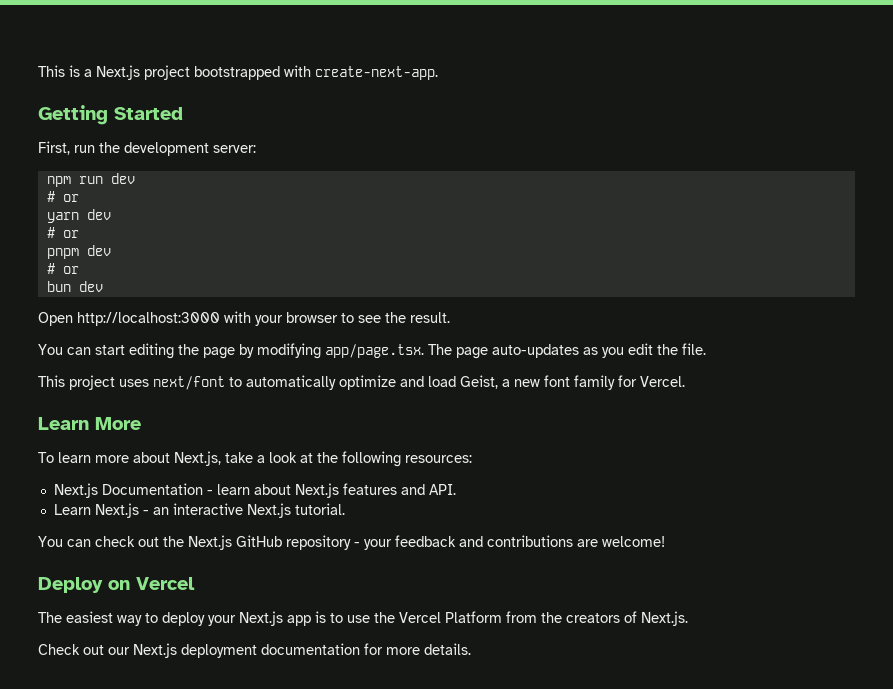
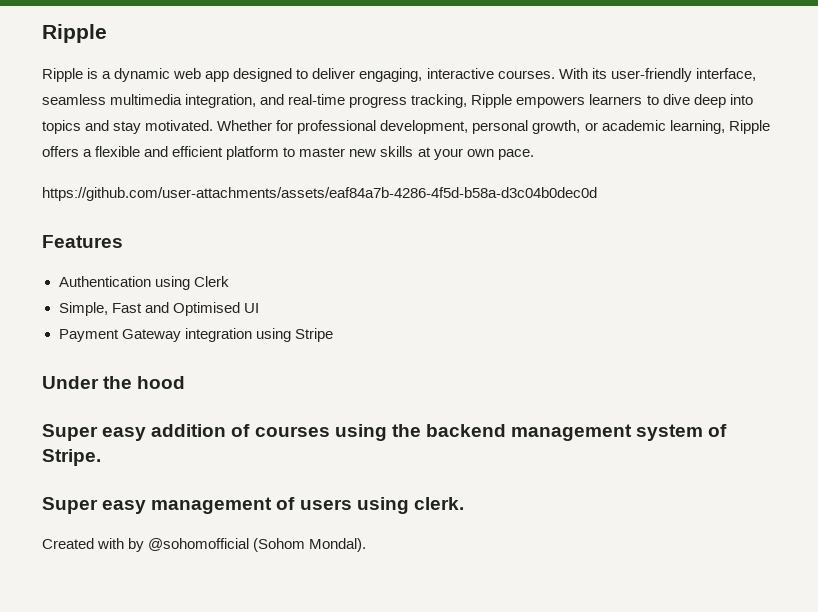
[38,65,438,80] [38,105,183,125] [38,141,256,156] [46,173,135,187] [46,191,79,202] [46,209,111,223] [46,227,79,238] [46,245,111,259] [46,263,79,274] [46,281,103,292] [38,311,450,326] [38,343,706,359] [38,375,685,390] [38,417,141,430] [38,451,472,467] [53,483,456,498] [53,503,345,518] [38,535,665,550] [38,577,195,593] [38,611,688,626] [38,643,471,658] This is a Next.js project bootstrapped with create-next-app. // Getting Started // First, run the development server: // npm run dev // # or // yarn dev // # or // pnpm dev // # or // bun dev // Open http://localhost:3000 with your browser to see the result. // You can start editing the page by modifying app/page.tsx. The page auto-updates as you edit the file. // This project uses next/font to automatically optimize and load Geist, a new font family for Vercel. // Learn More // To learn more about Next.js, take a look at the following resources: // Next.js Documentation - learn about Next.js features and API. // Learn Next.js - an interactive Next.js tutorial. // You can check out the Next.js GitHub repository - your feedback and contributions are welcome! // Deploy on Vercel // The easiest way to deploy your Next.js app is to use the Vercel Platform from the creators of Next.js. // Check out our Next.js deployment documentation for more details. -> [42,24,107,43] [42,68,756,82] [42,94,753,108] [42,120,770,134] [42,146,534,160] [42,187,597,201] [42,235,123,248] [58,276,229,290] [58,302,259,316] [58,328,333,342] [42,376,186,389] [42,424,728,441] [42,449,101,466] [42,497,464,514] [42,538,367,552] Ripple // Ripple is a dynamic web app designed to deliver engaging, interactive courses. With its user-friendly interface, seamless multimedia integration, and real-time progress tracking, Ripple empowers learners to dive deep into topics and stay motivated. Whether for professional development, personal growth, or academic learning, Ripple offers a flexible and efficient platform to master new skills at your own pace. // https://github.com/user-attachments/assets/eaf84a7b-4286-4f5d-b58a-d3c04b0dec0d // Features // Authentication using Clerk // Simple, Fast and Optimised UI // Payment Gateway integration using Stripe // Under the hood // Super easy addition of courses using the backend management system of Stripe. // Super easy management of users using clerk. // Created with by @sohomofficial (Sohom Mondal).

